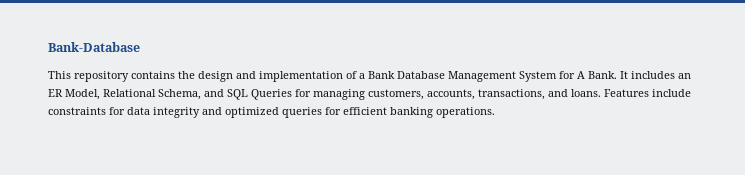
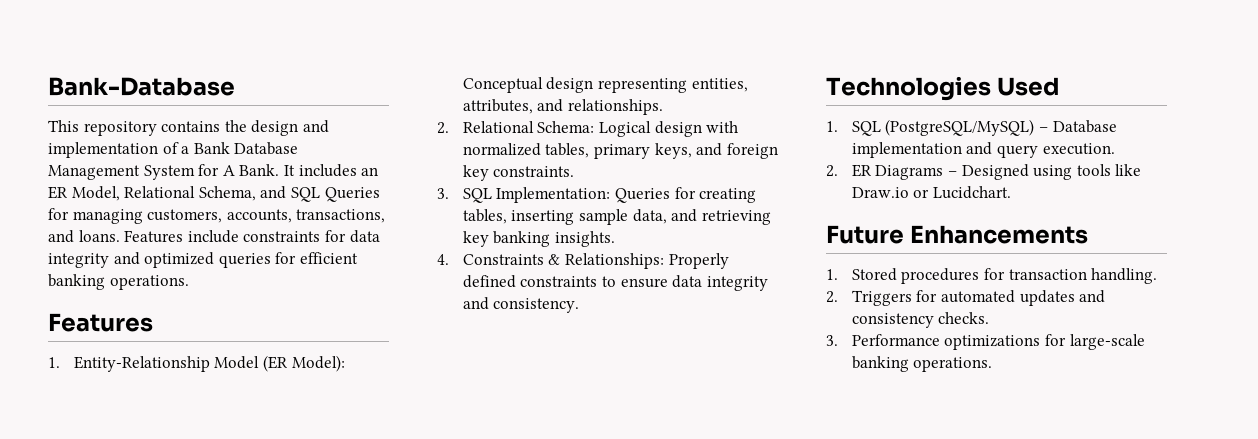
(495, 112) none -> [48,313,153,332] [48,355,345,372] [462,77,748,93] [462,99,664,115] [437,121,739,137] [462,143,778,159] [462,165,575,181] [437,187,757,203] [462,209,771,225] [462,231,616,247] [437,253,729,269] [462,275,768,291] [462,297,580,313] [826,76,1061,101] [826,119,1117,136] [851,142,1115,158] [826,164,1142,180] [851,186,1012,199] [826,225,1089,244] [826,268,1158,284] [826,290,1106,306] [851,312,990,328] [826,334,1145,350] [851,356,993,372] // Features // 1. Entity-Relationship Model (ER Model): Conceptual design representing entities, attributes, and relationships. // 2. Relational Schema: Logical design with normalized tables, primary keys, and foreign key constraints. // 3. SQL Implementation: Queries for creating tables, inserting sample data, and retrieving key banking insights. // 4. Constraints & Relationships: Properly defined constraints to ensure data integrity and consistency. // Technologies Used // 1. SQL (PostgreSQL/MySQL) – Database implementation and query execution. // 2. ER Diagrams – Designed using tools like Draw.io or Lucidchart. // Future Enhancements // 1. Stored procedures for transaction handling. // 2. Triggers for automated updates and consistency checks. // 3. Performance optimizations for large-scale banking operations.

